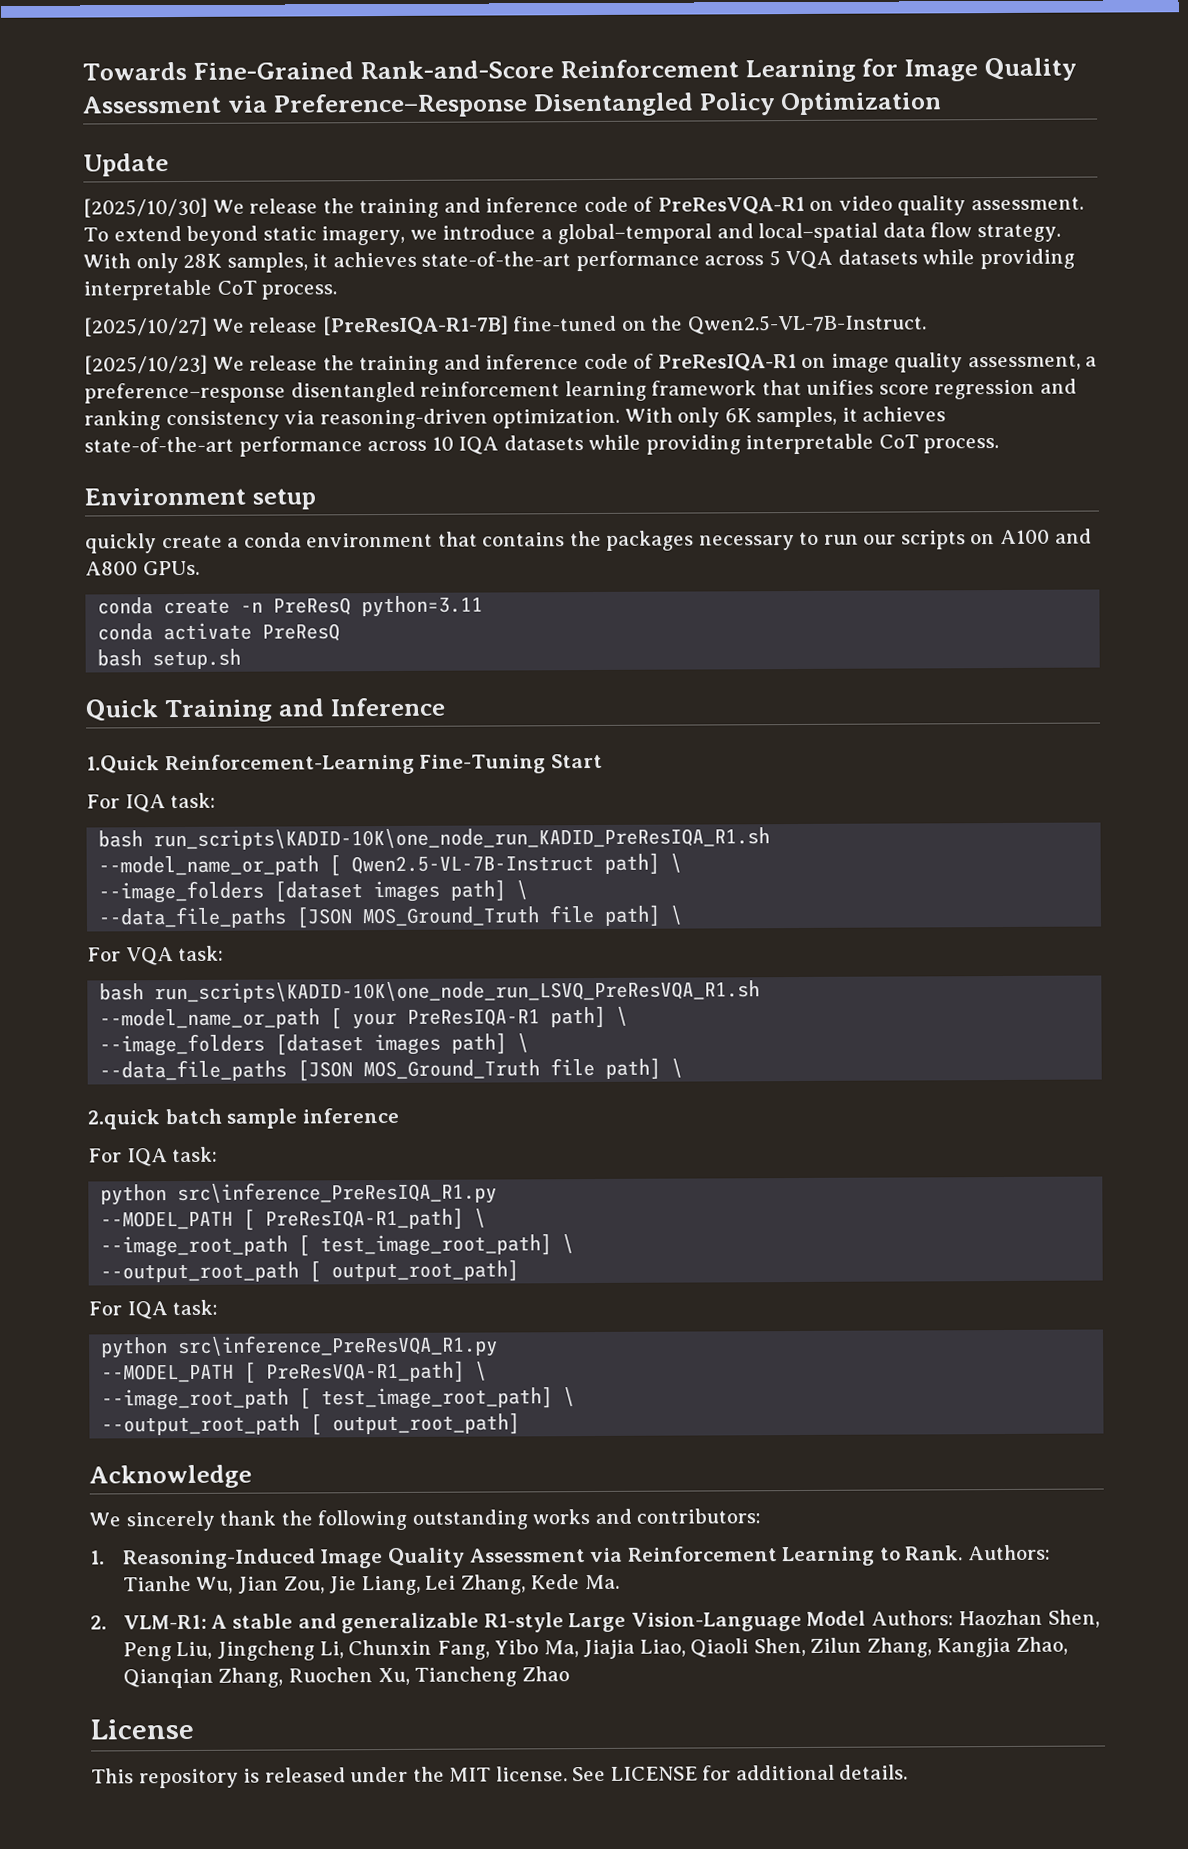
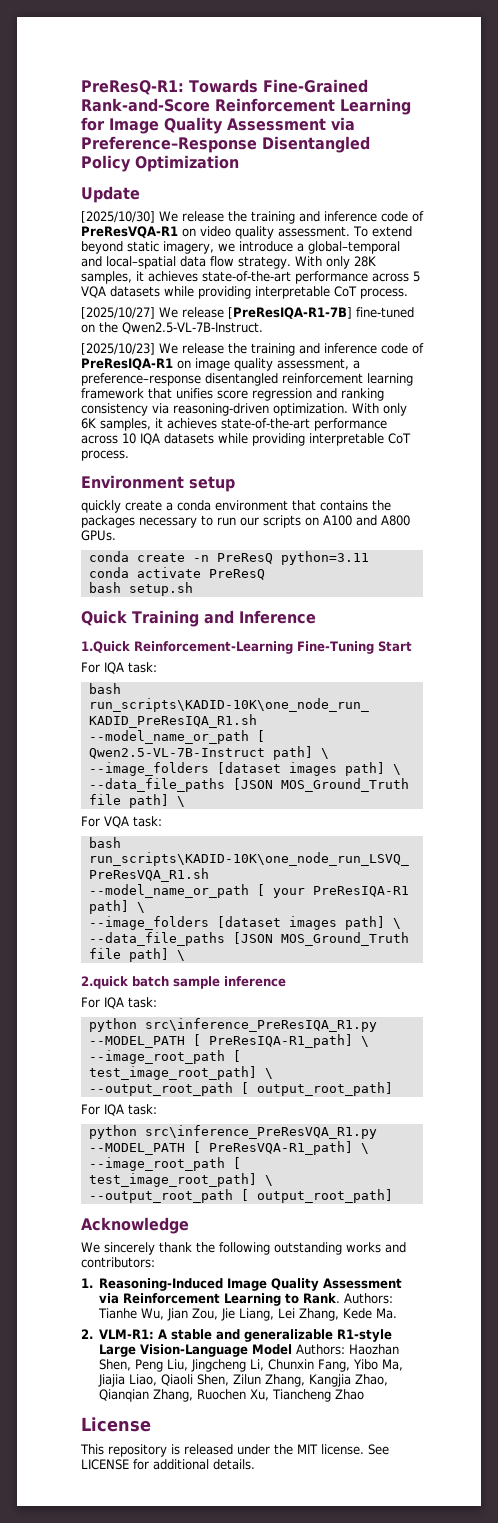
(82, 71) none -> [81,80,184,95] PreResQ-R1:

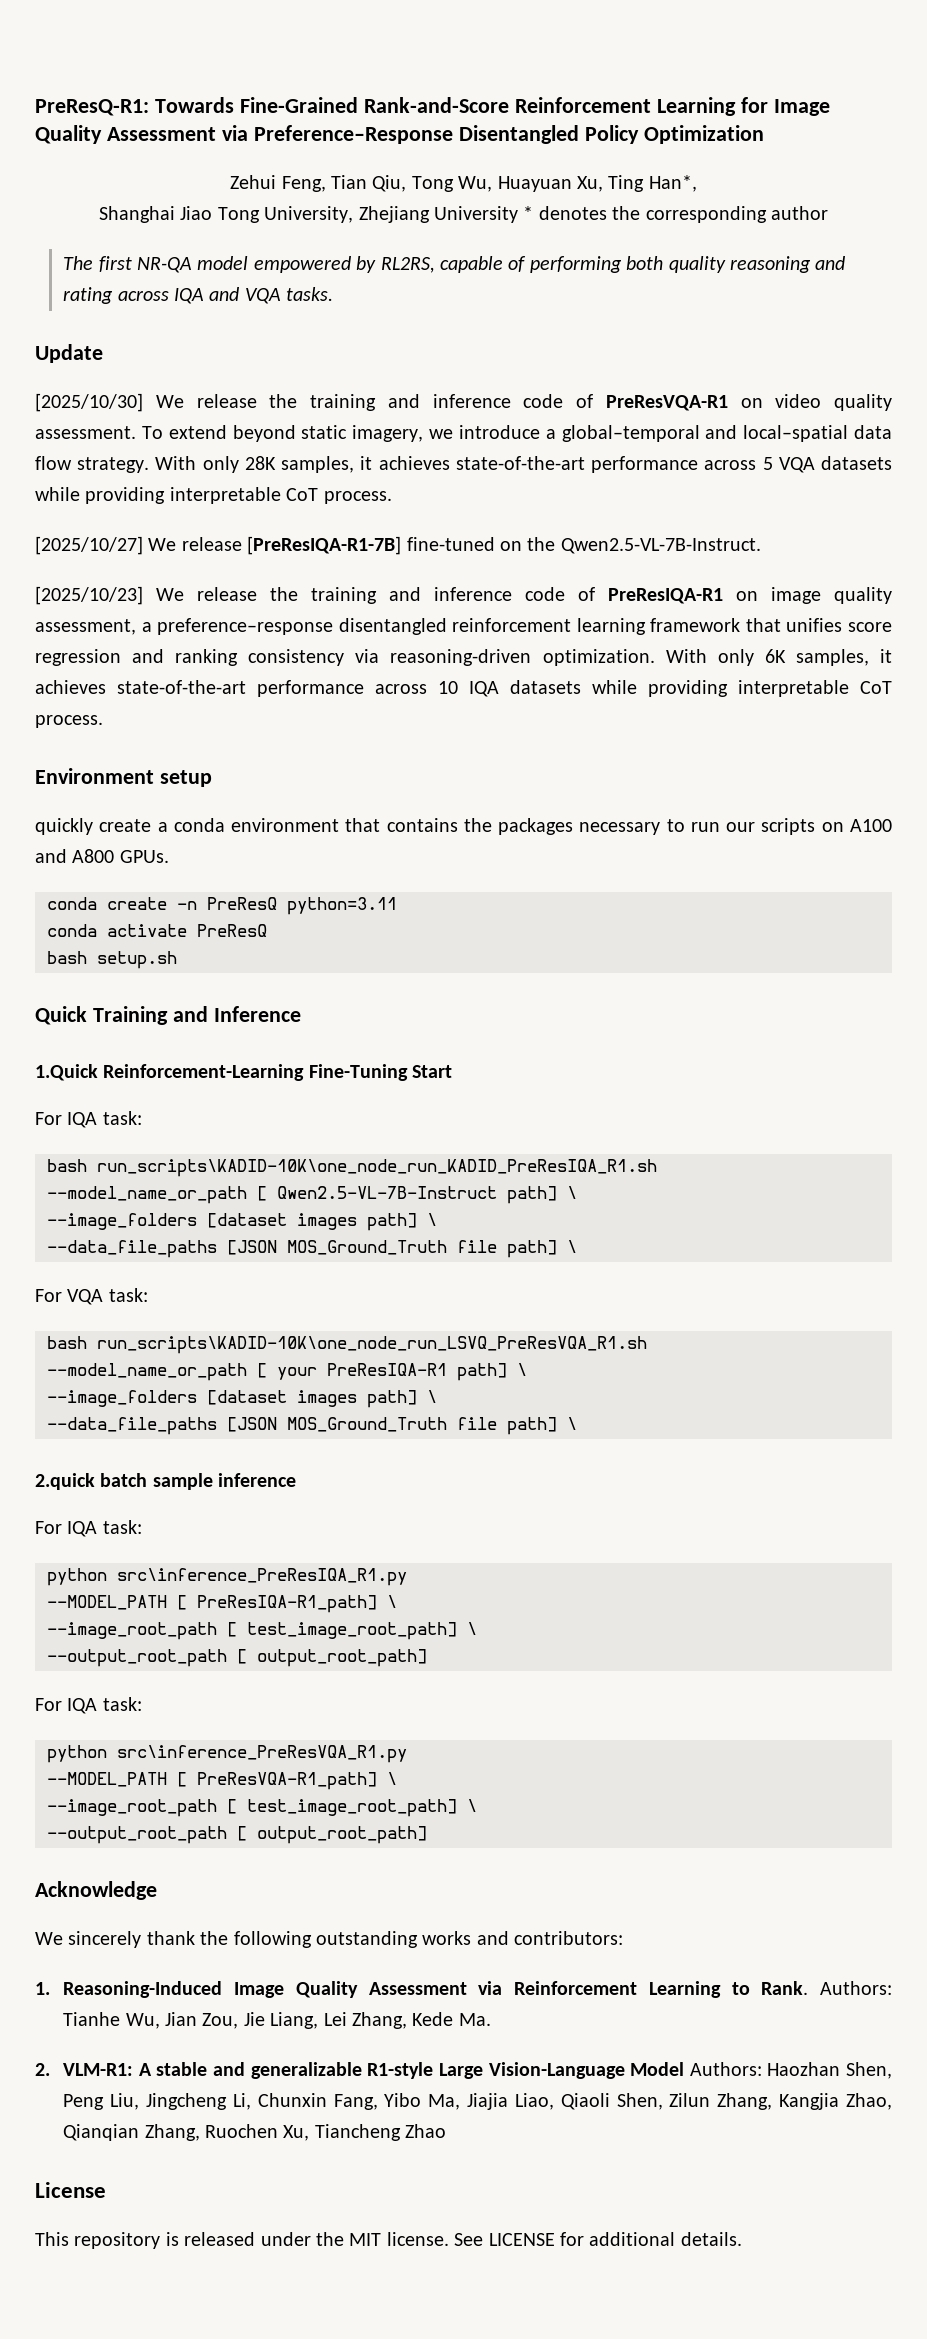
(239, 163) none -> [230,175,697,192] [99,206,828,223] [63,256,846,273] [63,287,334,304] // Zehui Feng, Tian Qiu, Tong Wu, Huayuan Xu, Ting Han*, // Shanghai Jiao Tong University, Zhejiang University * denotes the corresponding author // The first NR-QA model empowered by RL2RS, capable of performing both quality reasoning and rating across IQA and VQA tasks.

